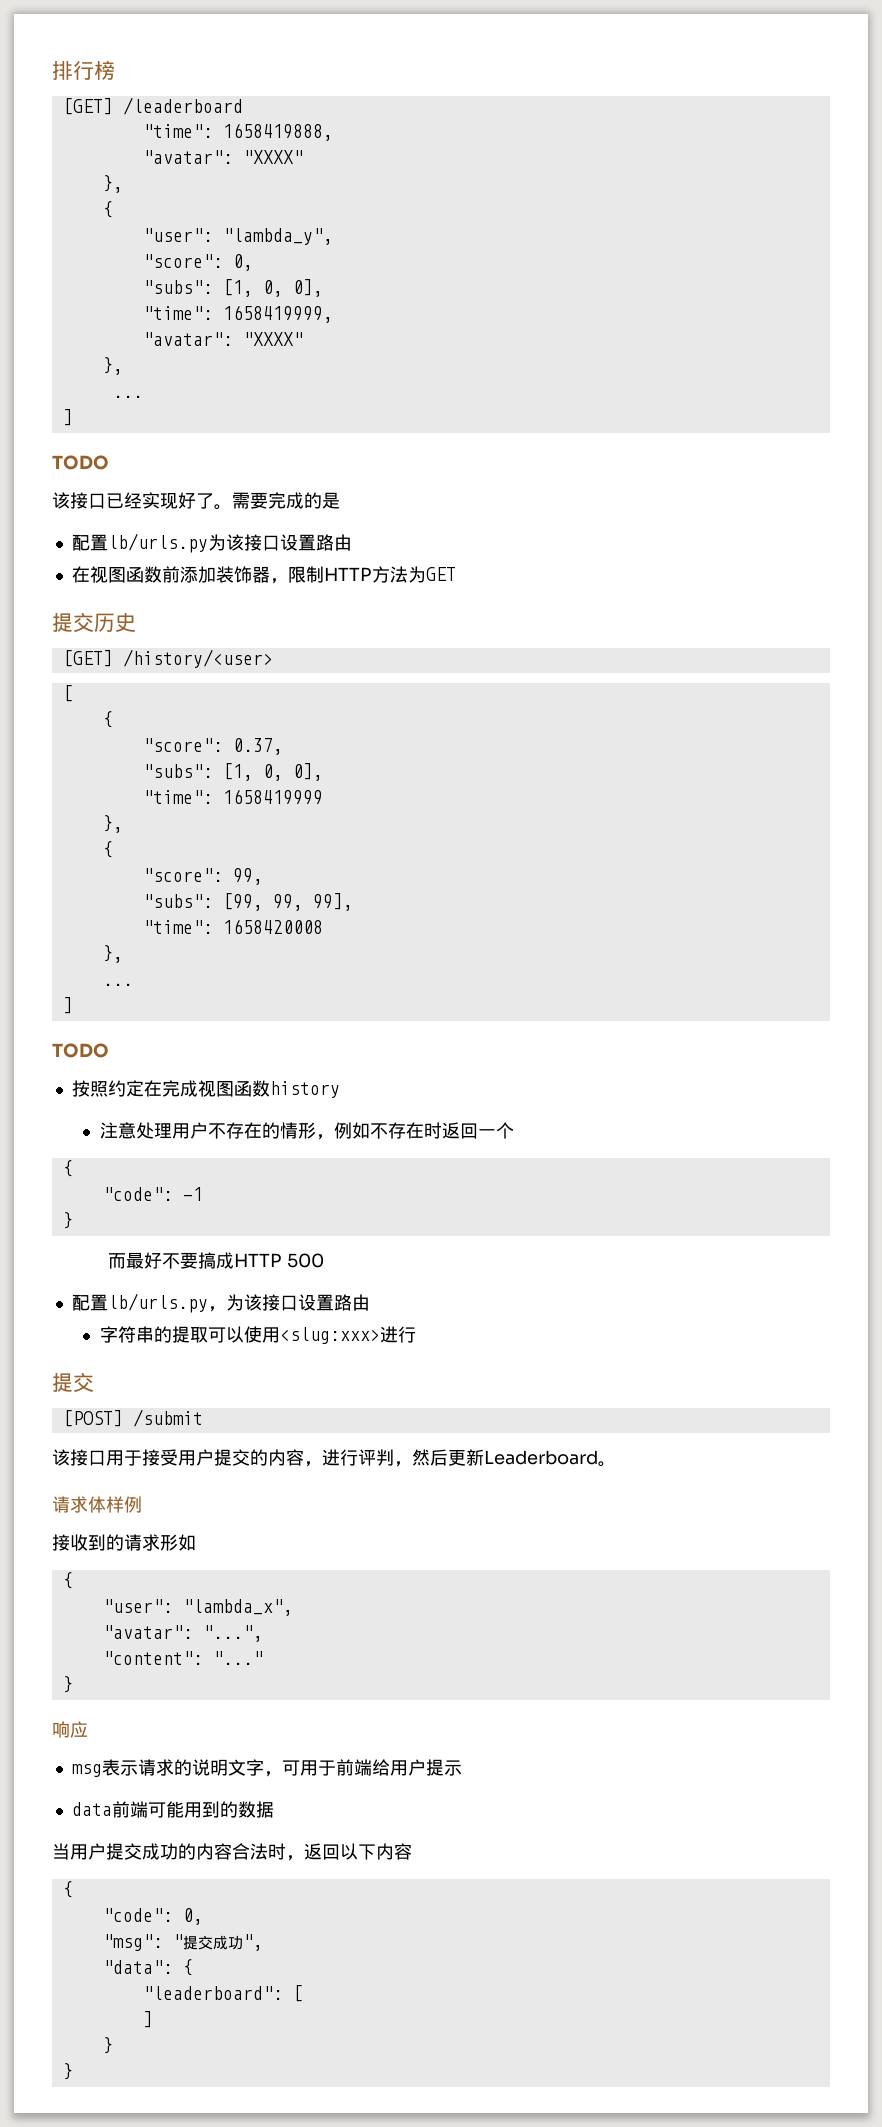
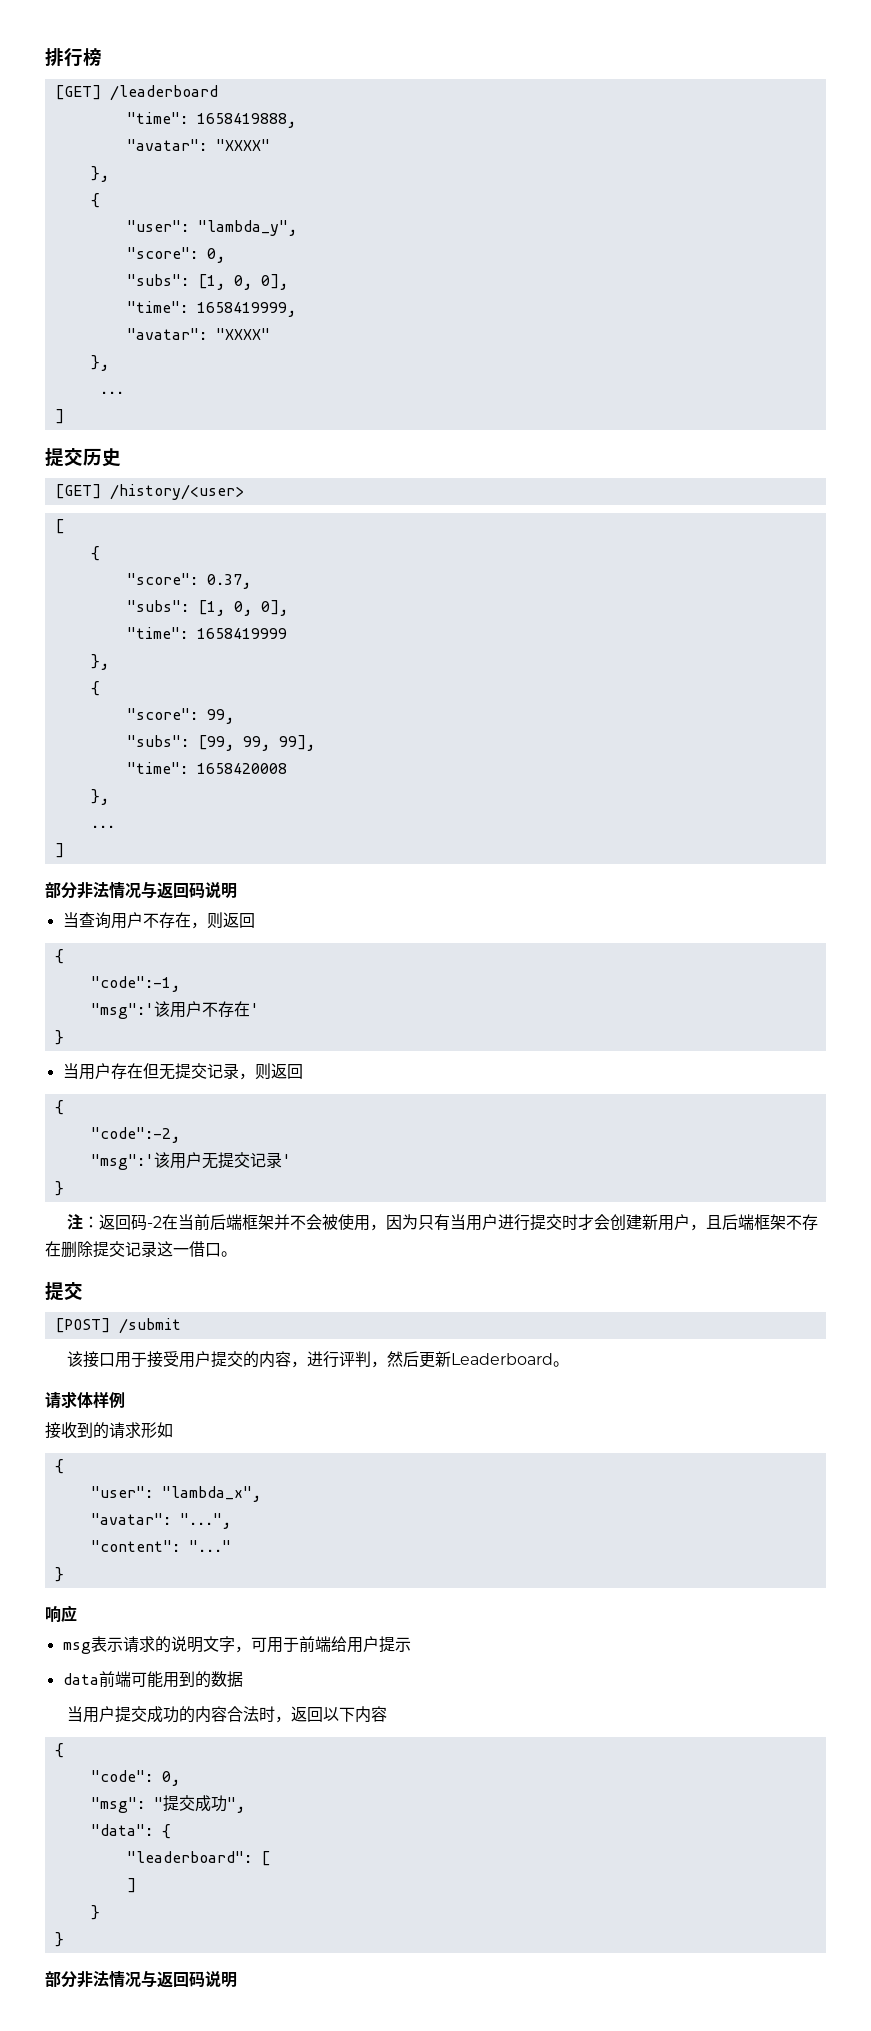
[52,455,109,470] [52,492,340,510] [71,533,352,553] [71,566,456,584] // TODO // 该接口已经实现好了。需要完成的是 // 配置lb/urls.py为该接口设置路由 // 在视图函数前添加装饰器，限制HTTP方法为GET -> (64, 416) none
[52,1043,109,1058] [71,1080,340,1098] [99,1122,514,1140] [62,1160,73,1177] [102,1187,203,1201] [62,1212,73,1229] [107,1252,324,1269] [71,1293,370,1313] [99,1326,416,1344] TODO // 按照约定在完成视图函数history // 注意处理用户不存在的情形，例如不存在时返回一个 // { // "code": -1 // } // 而最好不要搞成HTTP 500 // 配置lb/urls.py，为该接口设置路由 // 字符串的提取可以使用<slug:xxx>进行 -> [45,881,237,899] [62,912,255,929] [54,949,64,964] [90,976,180,992] [90,1001,259,1019] [54,1030,64,1045] [62,1063,303,1080] [54,1100,64,1115] [90,1127,180,1143] [90,1152,291,1170] [54,1181,64,1196] [66,1214,818,1231] [45,1241,237,1258] 部分非法情况与返回码说明 // 当查询用户不存在，则返回 // { // "code":-1, // "msg":'该用户不存在' // } // 当用户存在但无提交记录，则返回 // { // "code":-2, // "msg":'该用户无提交记录' // } // 注：返回码-2在当前后端框架并不会被使用，因为只有当用户进行提交时才会创建新用户，且后端框架不存在删除提交记录这一借口。
(73, 2071) none -> [45,1970,237,1988] // 部分非法情况与返回码说明

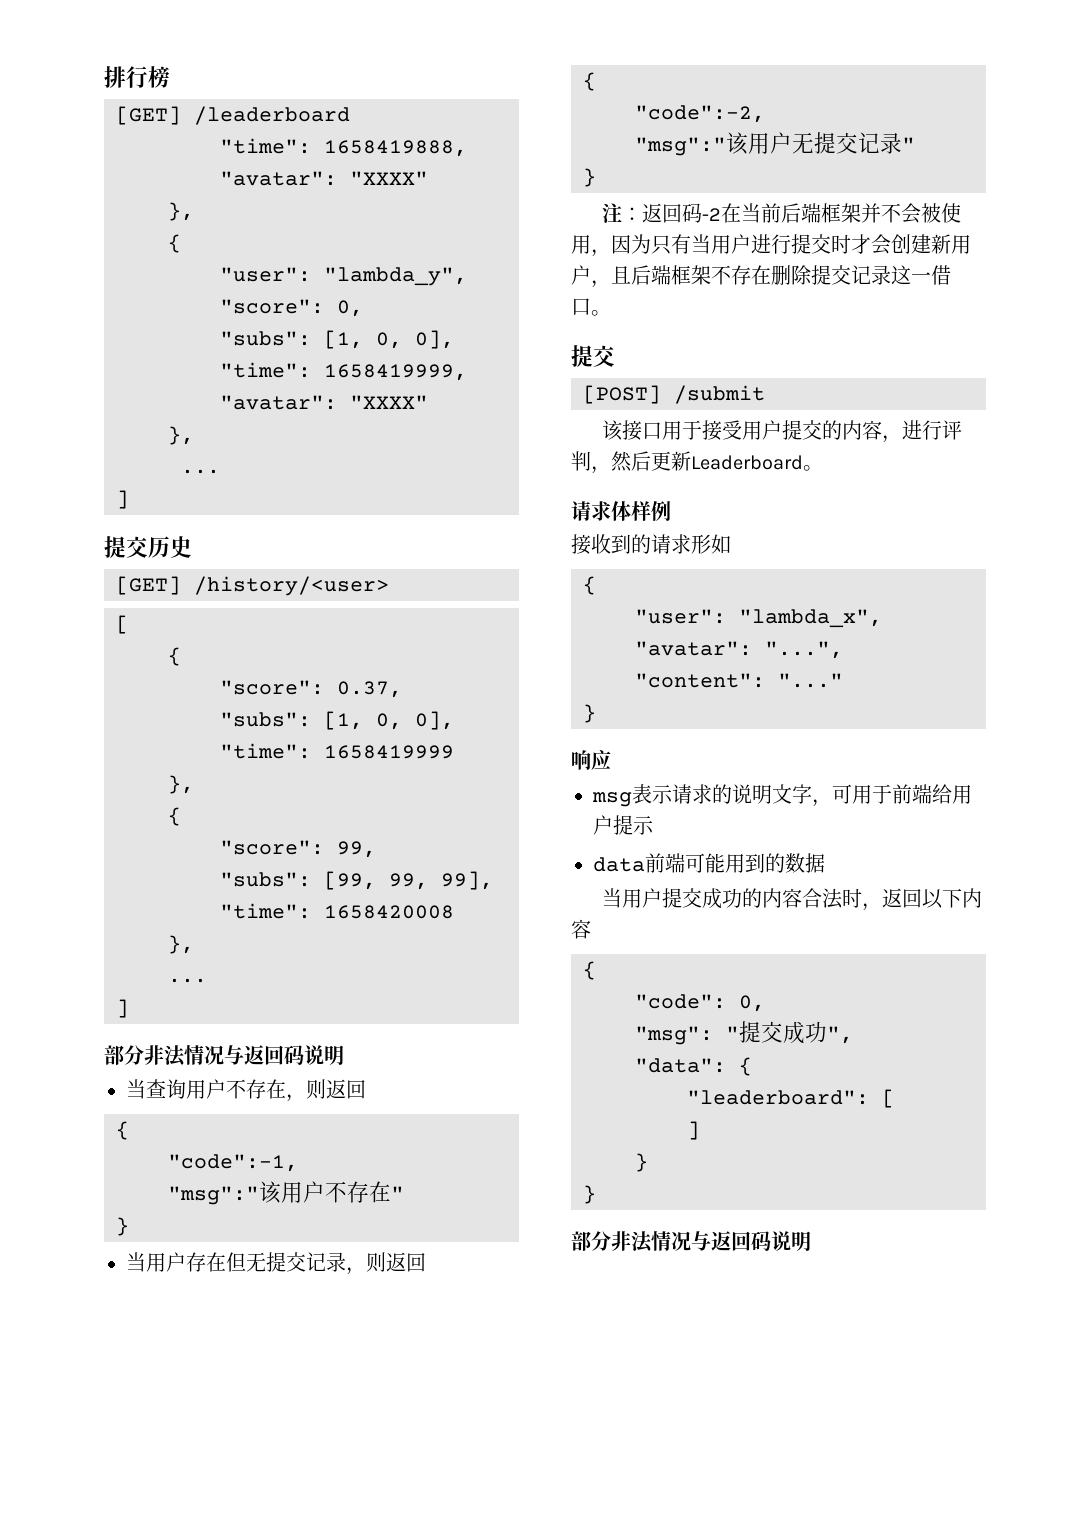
[90,1003,154,1019] "msg":' -> [168,1186,259,1205] "msg":"
[249,1003,259,1015] ' -> [391,1186,404,1200] "
[90,1154,154,1170] "msg":' -> [635,137,726,156] "msg":"
[281,1154,291,1166] ' -> [902,137,915,151] "

